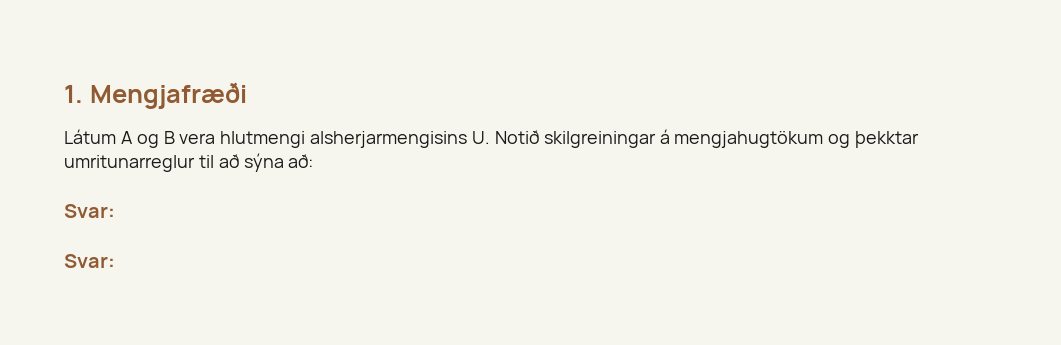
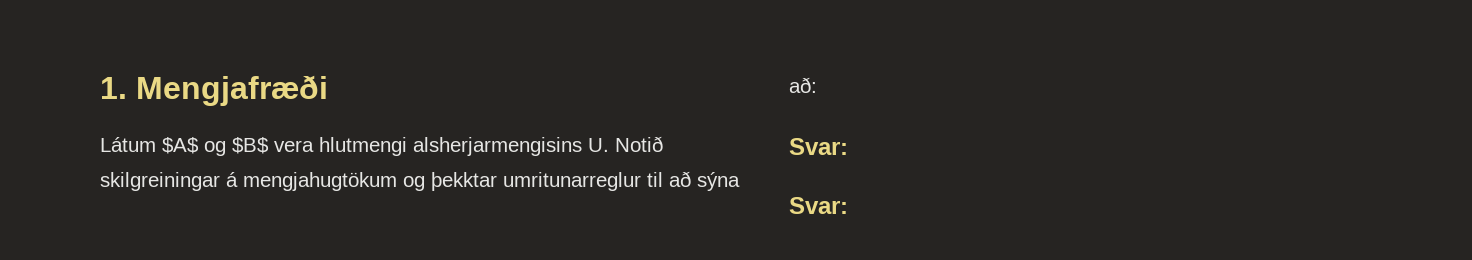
[120,131,175,148] A og B -> [162,137,269,156] $A$ og $B$

